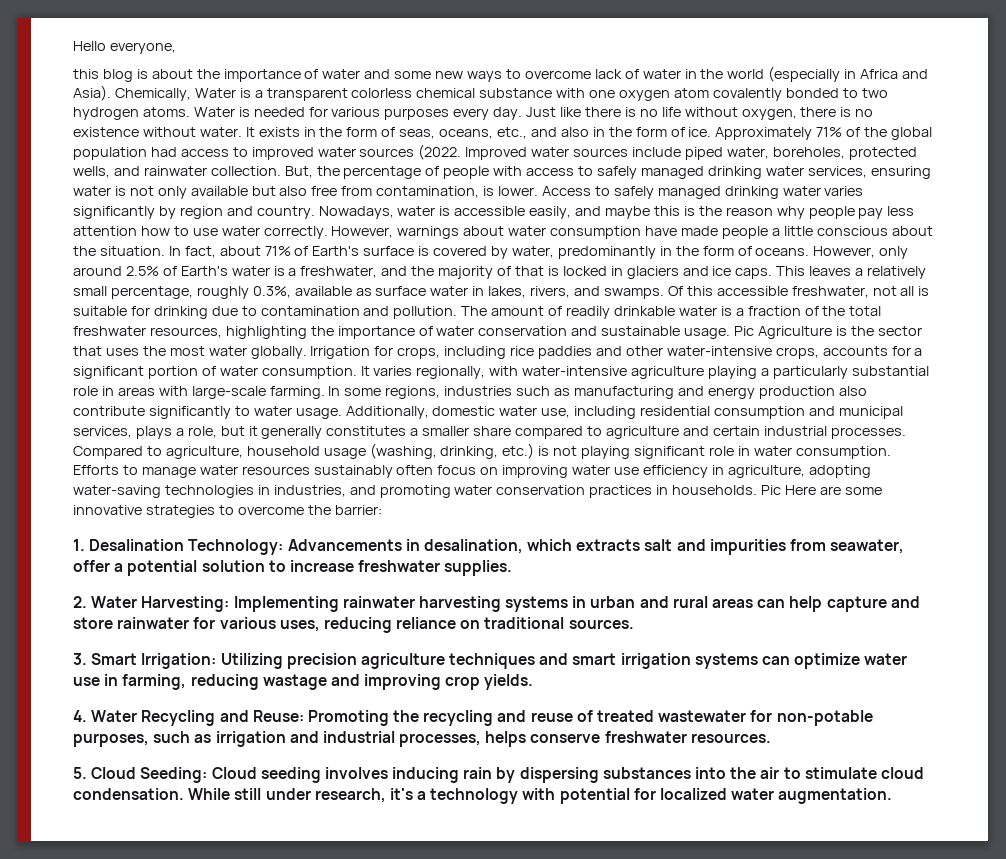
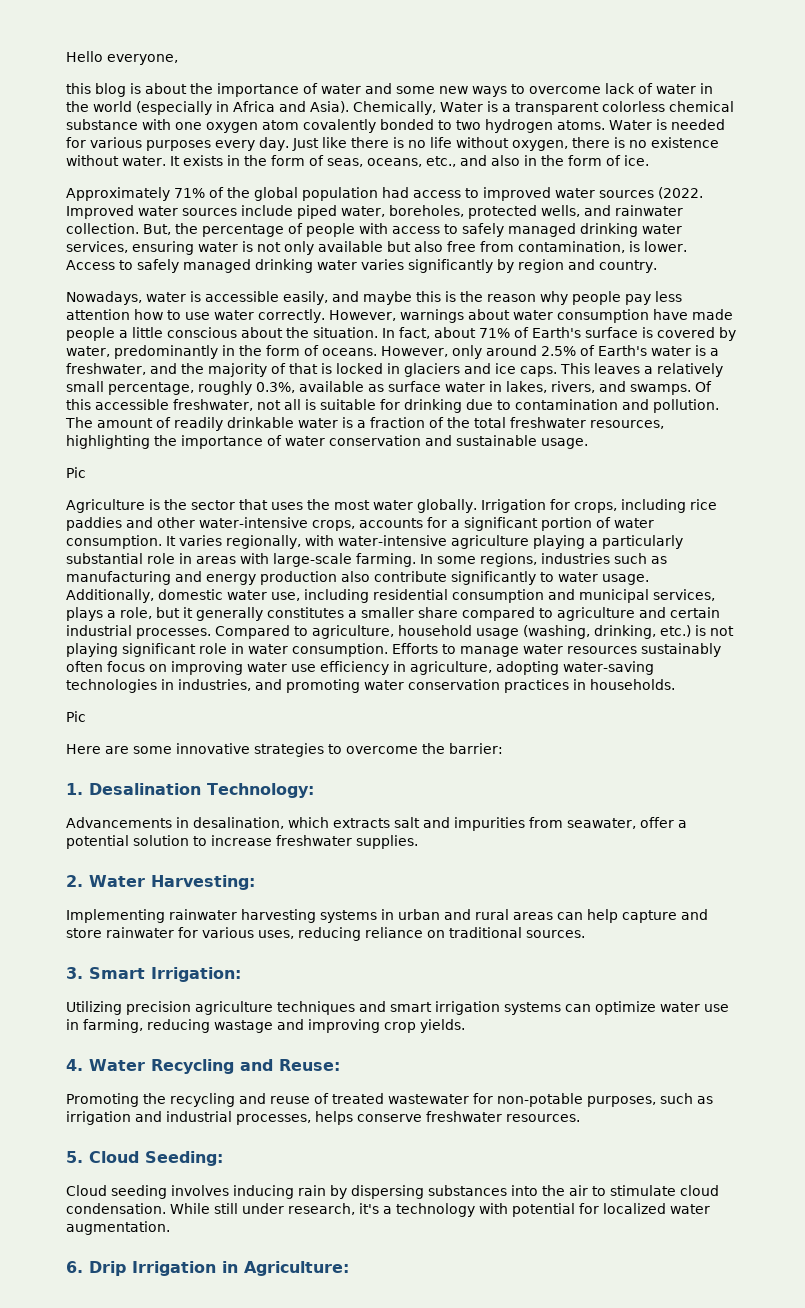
(712, 132) none -> (649, 160) //
(315, 212) none -> (657, 266) //
[734,326,755,336] Pic -> [66,467,86,478] // Pic //
[761,485,782,495] Pic -> [66,711,86,722] // Pic //
(284, 547) none -> (314, 790) //
(230, 604) none -> (255, 882) //
(217, 661) none -> (241, 974) //
(304, 716) none -> (340, 1065) //
(208, 775) none -> (223, 1158) //
(893, 796) none -> [66,1261,349,1276] // 6. Drip Irrigation in Agriculture:

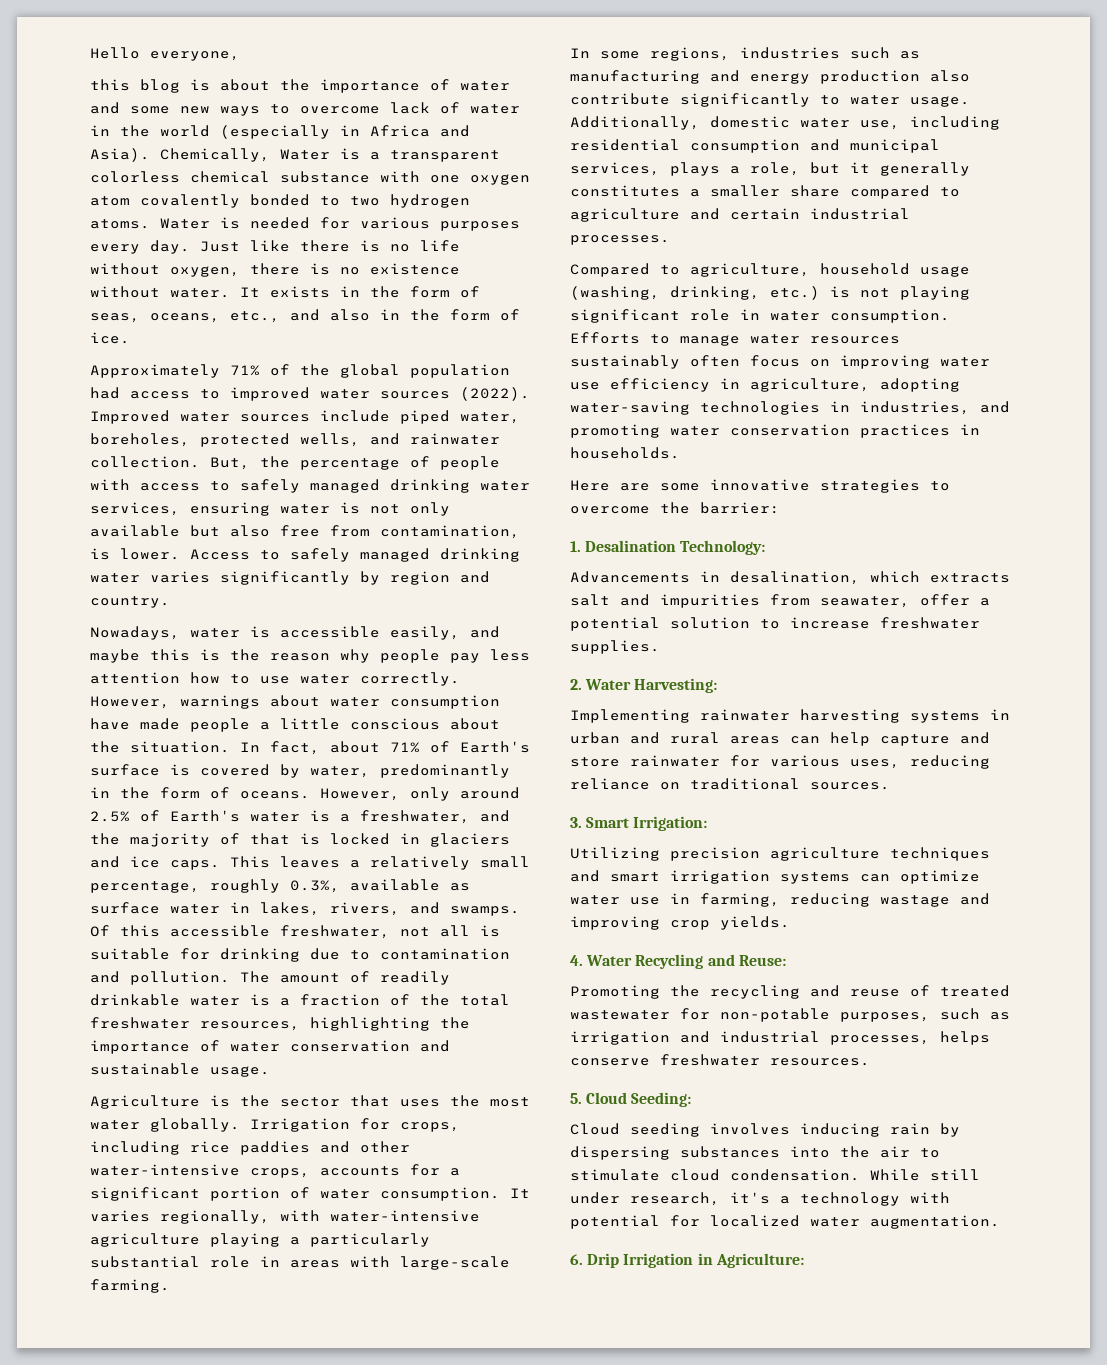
[658,187,703,199] (2022. -> [460,387,530,401] (2022).
[66,467,86,478] // Pic -> (270, 1071) none
(416, 560) none -> (170, 1286) //
(211, 633) none -> (670, 240) //
[66,711,86,722] // Pic -> (680, 453) none

